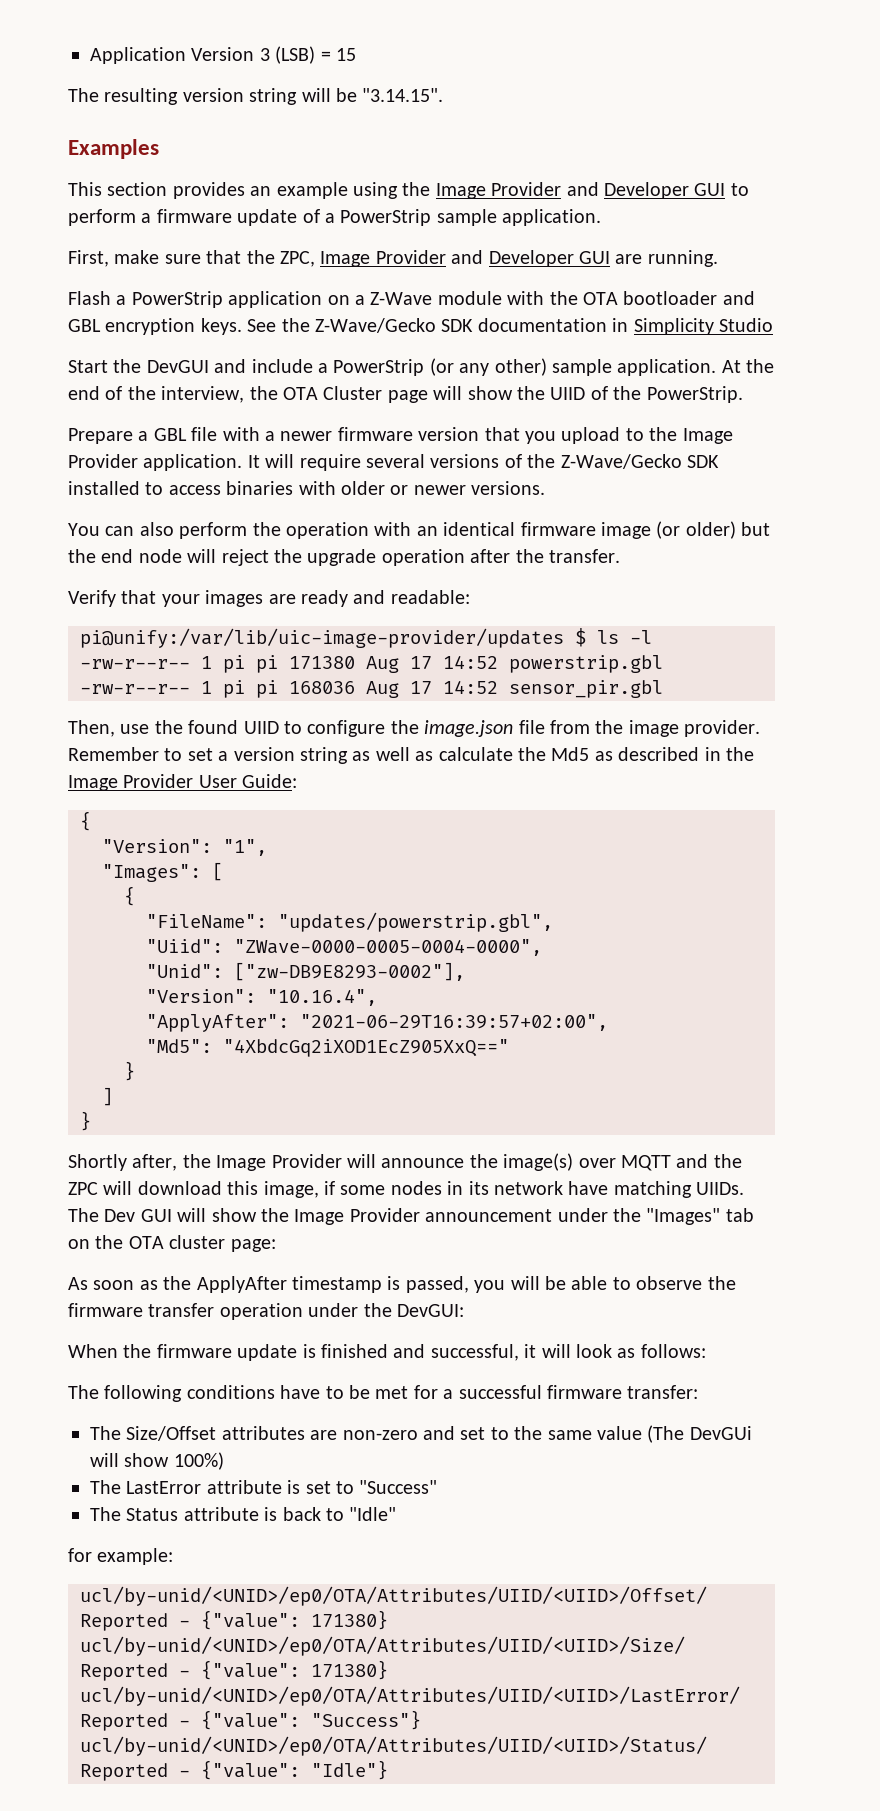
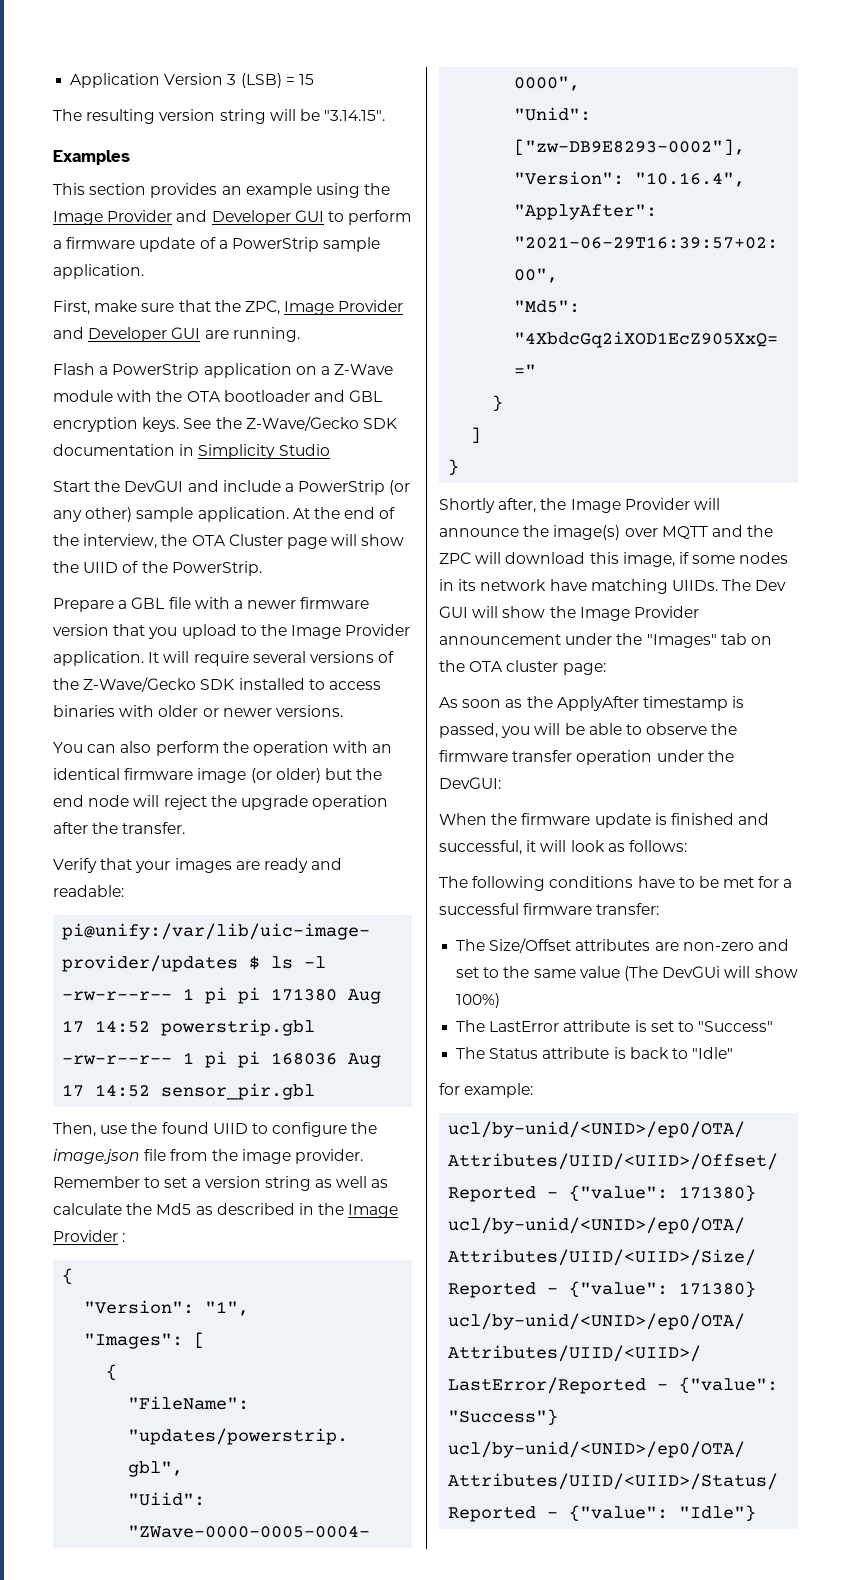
[198,774,298,788] User Guide: -> [122,1233,126,1242] :

